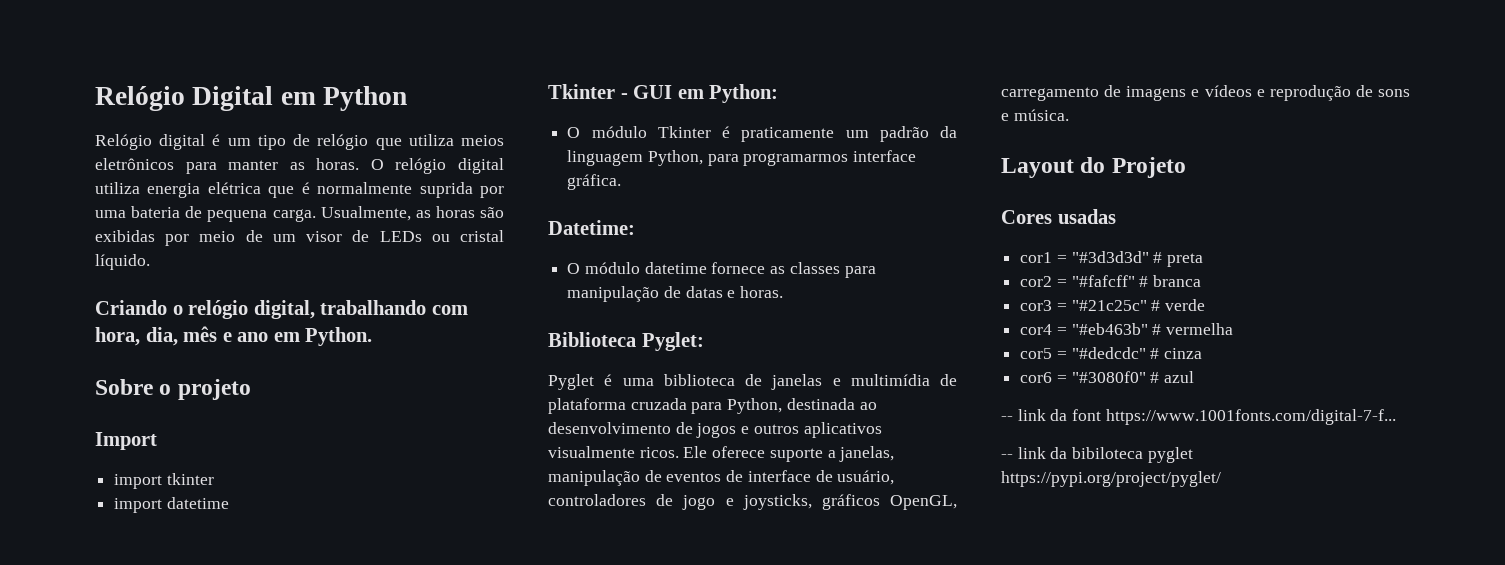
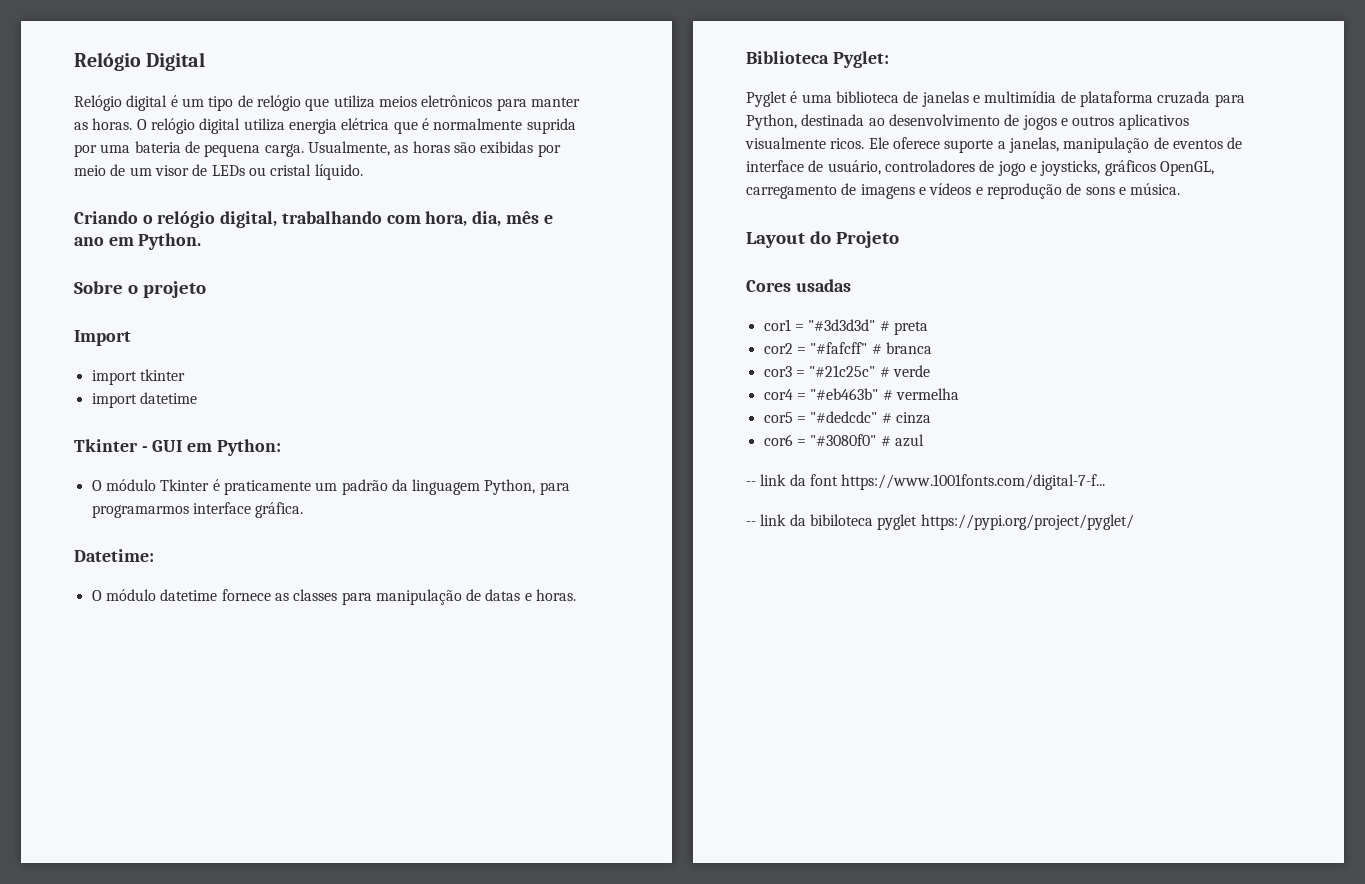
[280,86,408,111] em Python -> (206, 61) none

